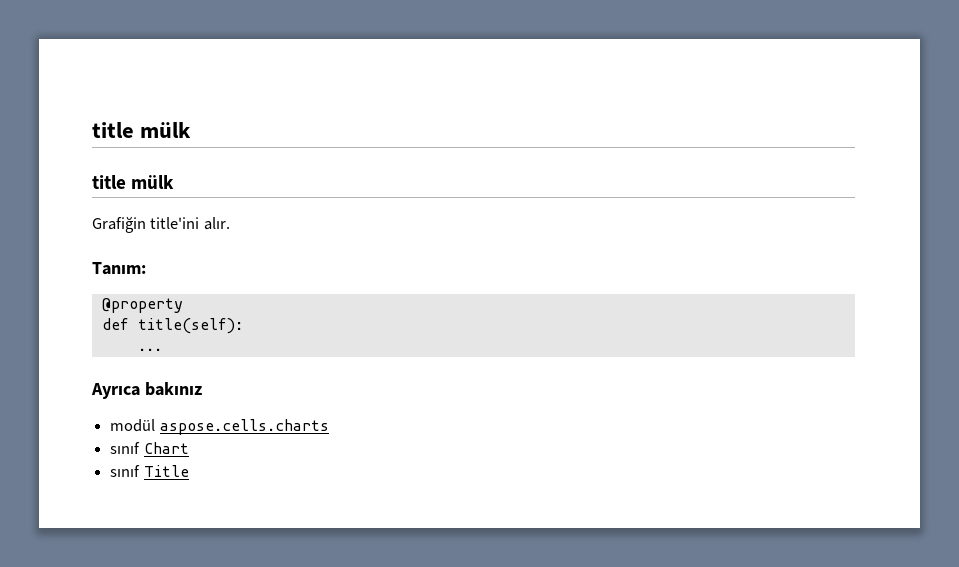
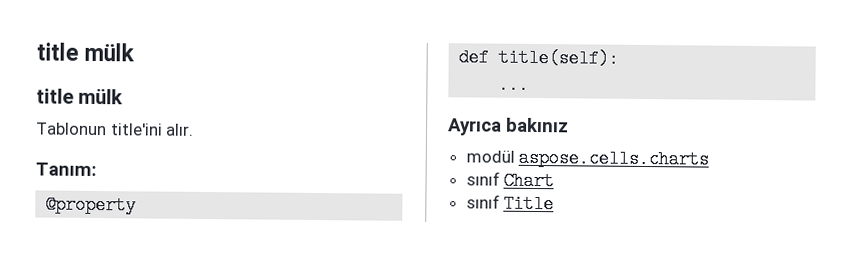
[92,216,146,233] Grafiğin -> [35,122,107,136] Tablonun

